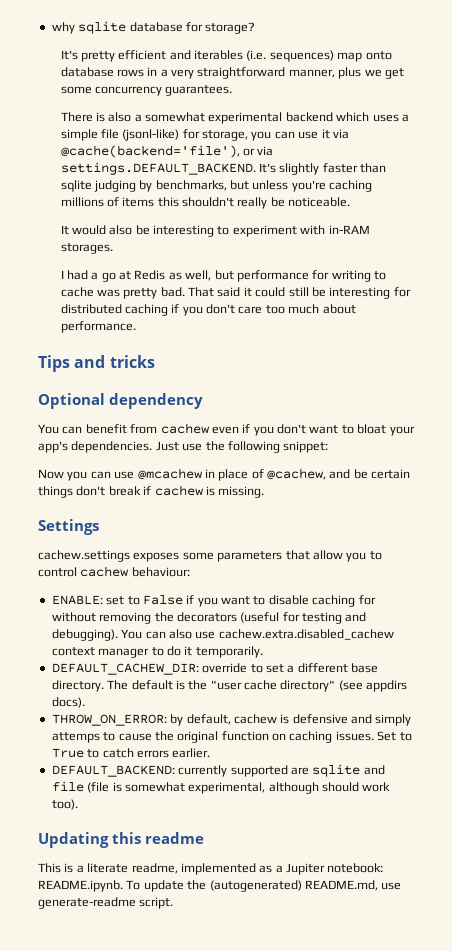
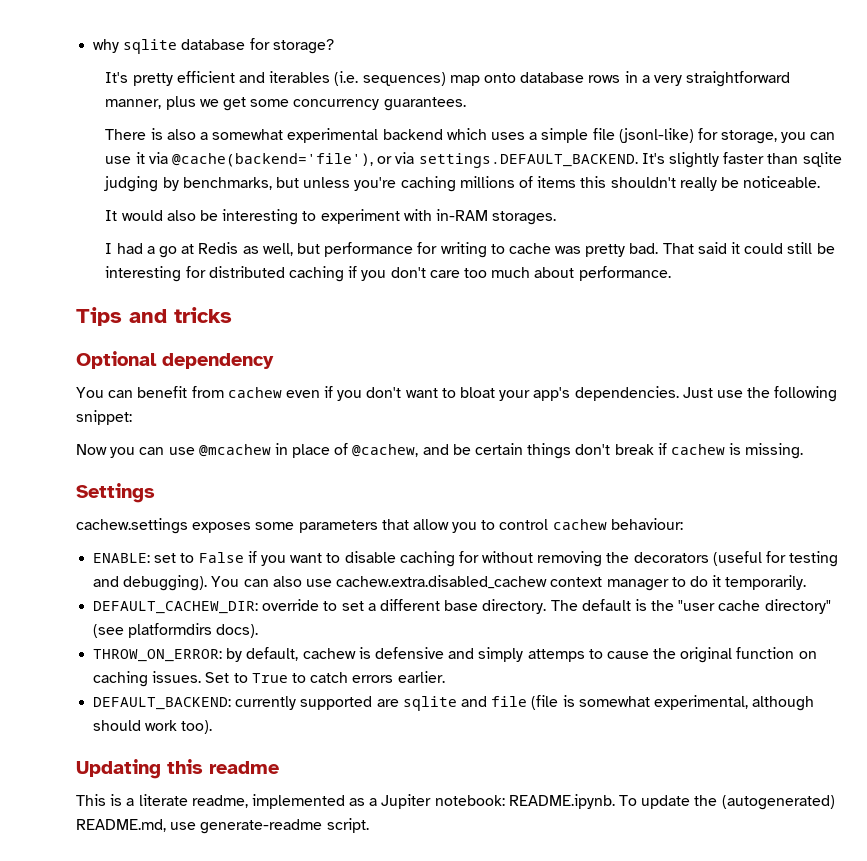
[366,680,408,692] appdirs -> [128,623,213,638] platformdirs

